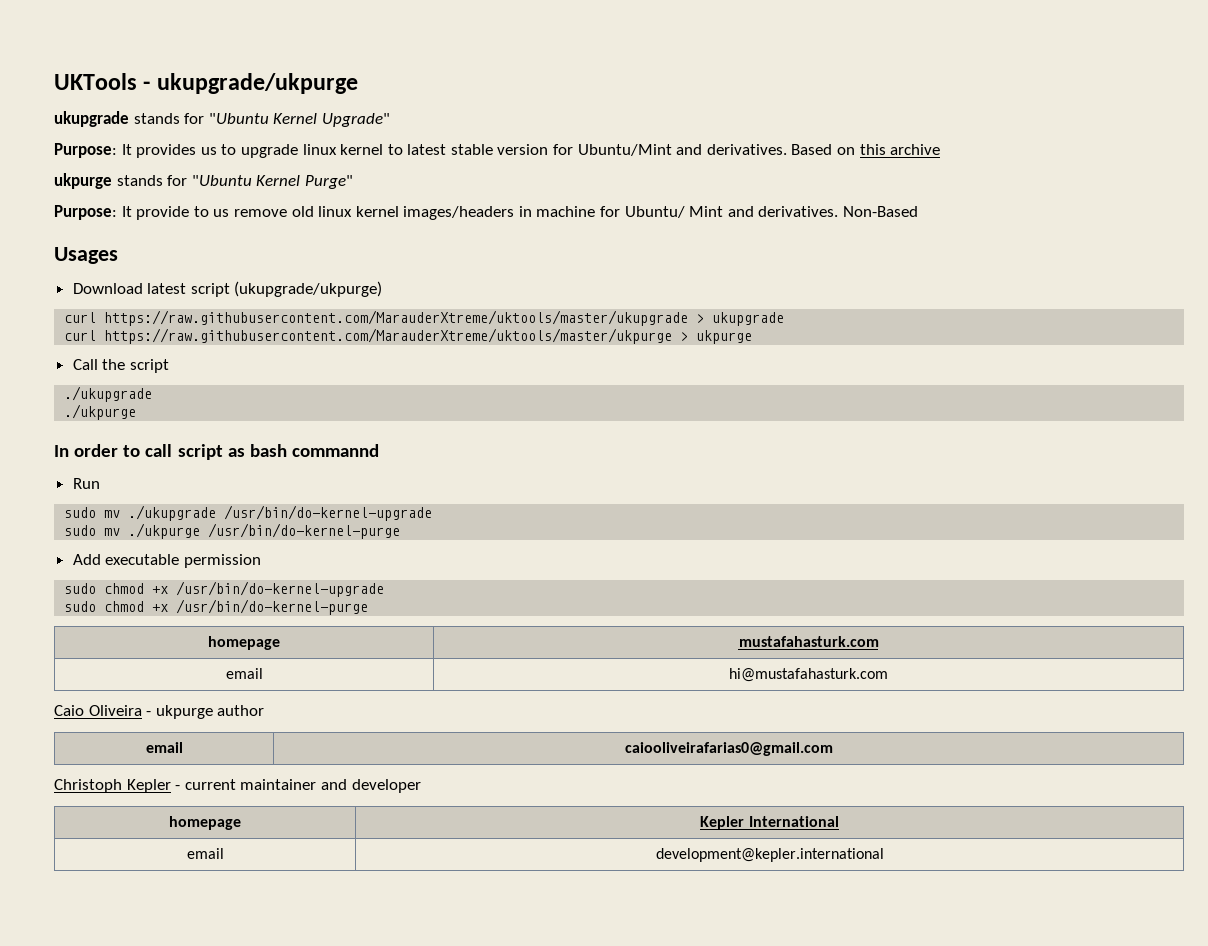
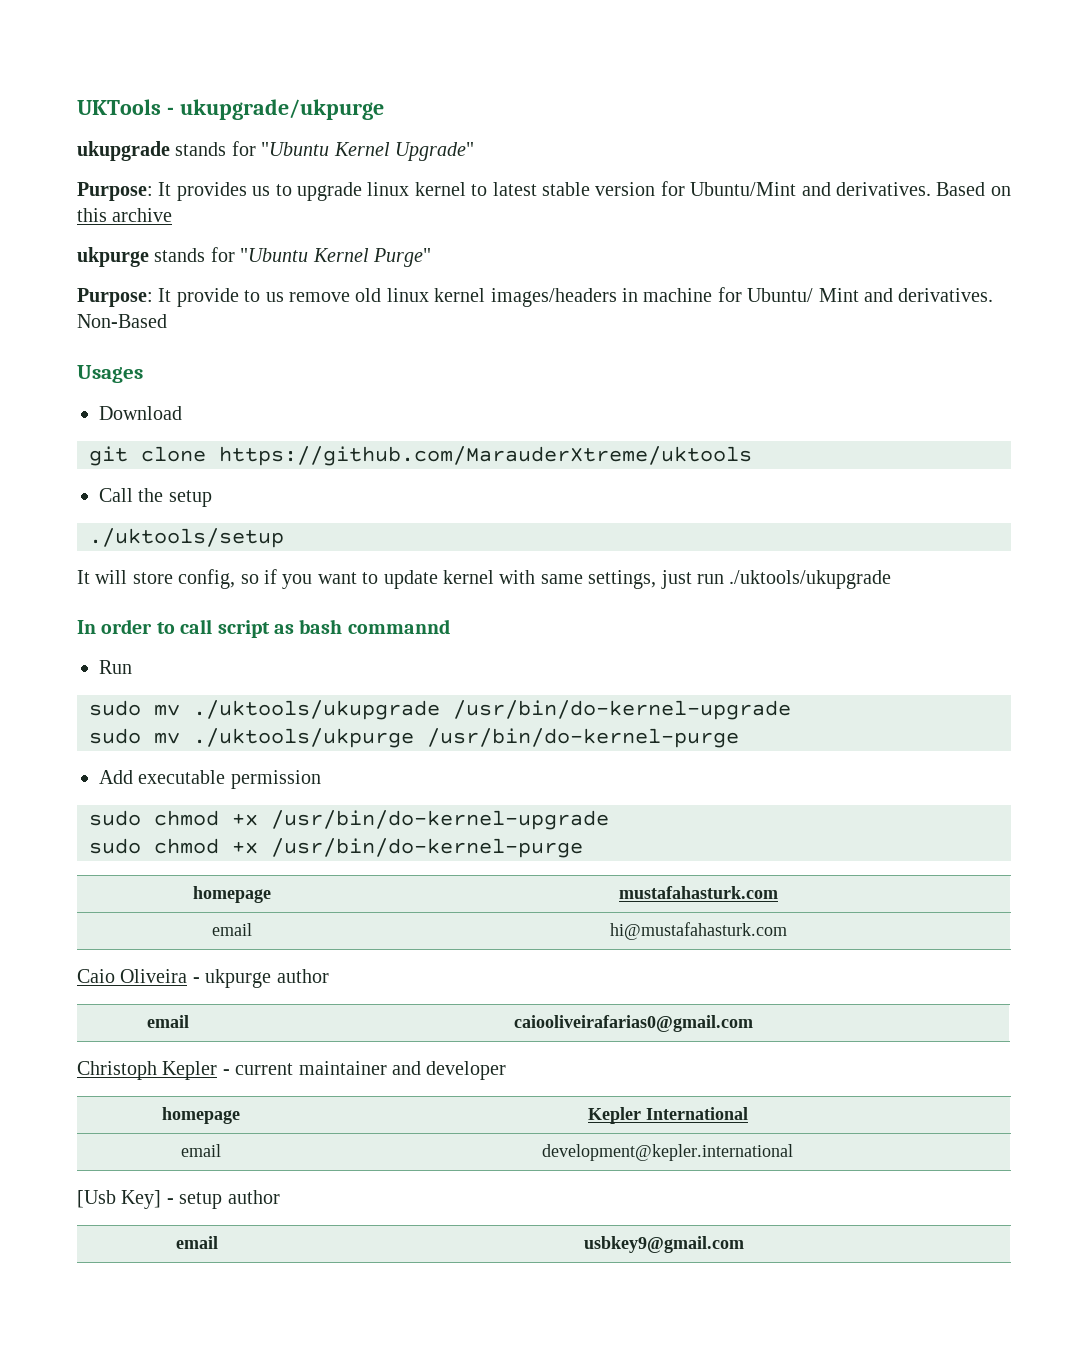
[147,281,383,297] [64,310,785,326] [64,328,753,344] [72,359,169,373] [64,386,153,402] [64,404,137,420] latest script (ukupgrade/ukpurge) // curl https://raw.githubusercontent.com/MarauderXtreme/uktools/master/ukupgrade > ukupgrade // curl https://raw.githubusercontent.com/MarauderXtreme/uktools/master/ukpurge > ukpurge // Call the script // ./ukupgrade // ./ukpurge -> [89,446,752,466] [99,488,212,507] [89,528,284,548] [77,569,892,589] // git clone https://github.com/MarauderXtreme/uktools // Call the setup // ./uktools/setup // It will store config, so if you want to update kernel with same settings, just run ./uktools/ukupgrade
[128,505,217,521] ./ukupgrade -> [193,700,440,720] ./uktools/ukupgrade
[128,523,201,539] ./ukpurge -> [193,728,414,748] ./uktools/ukpurge
(884, 855) none -> [77,1190,280,1209] [176,1236,218,1249] [583,1236,744,1253] // [Usb Key] - setup author // email | usbkey9@gmail.com

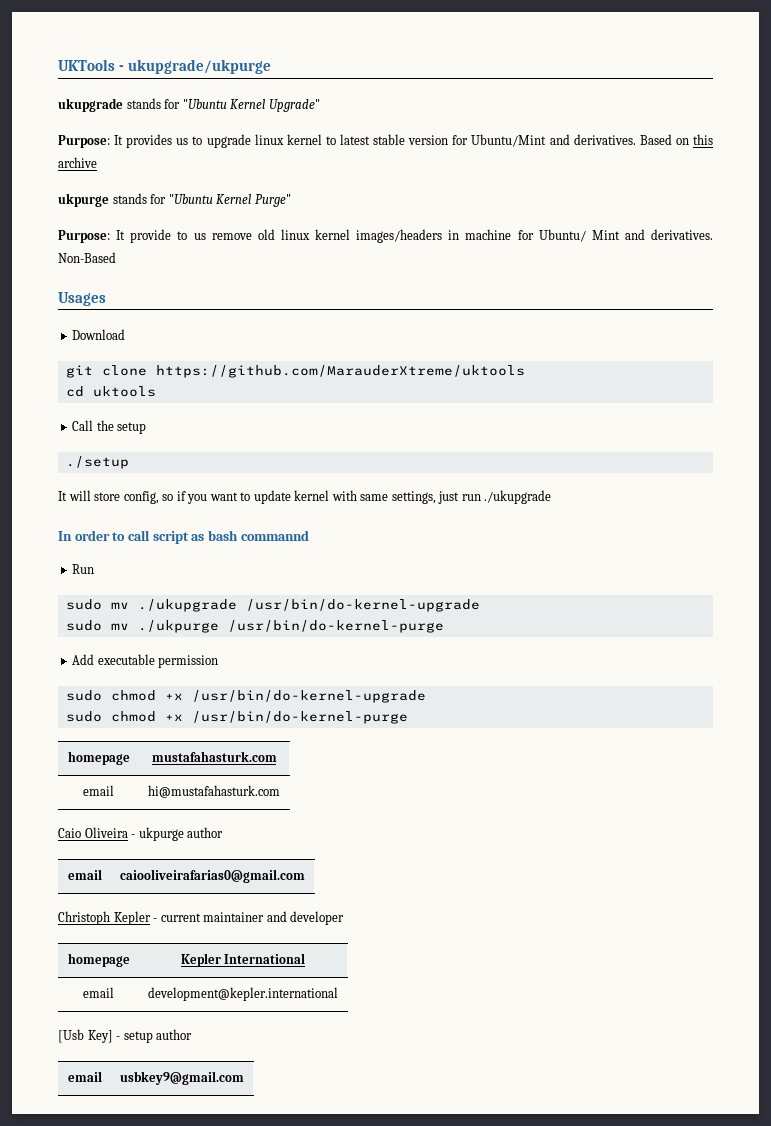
(752, 456) none -> [65,386,156,397] // cd uktools
[89,528,284,548] ./uktools/setup -> [65,456,129,469] ./setup
[729,570,892,589] ./uktools/ukupgrade -> [484,490,552,504] ./ukupgrade
[193,700,440,720] ./uktools/ukupgrade -> [137,599,237,612] ./ukupgrade
[193,728,414,748] ./uktools/ukpurge -> [137,620,219,633] ./ukpurge

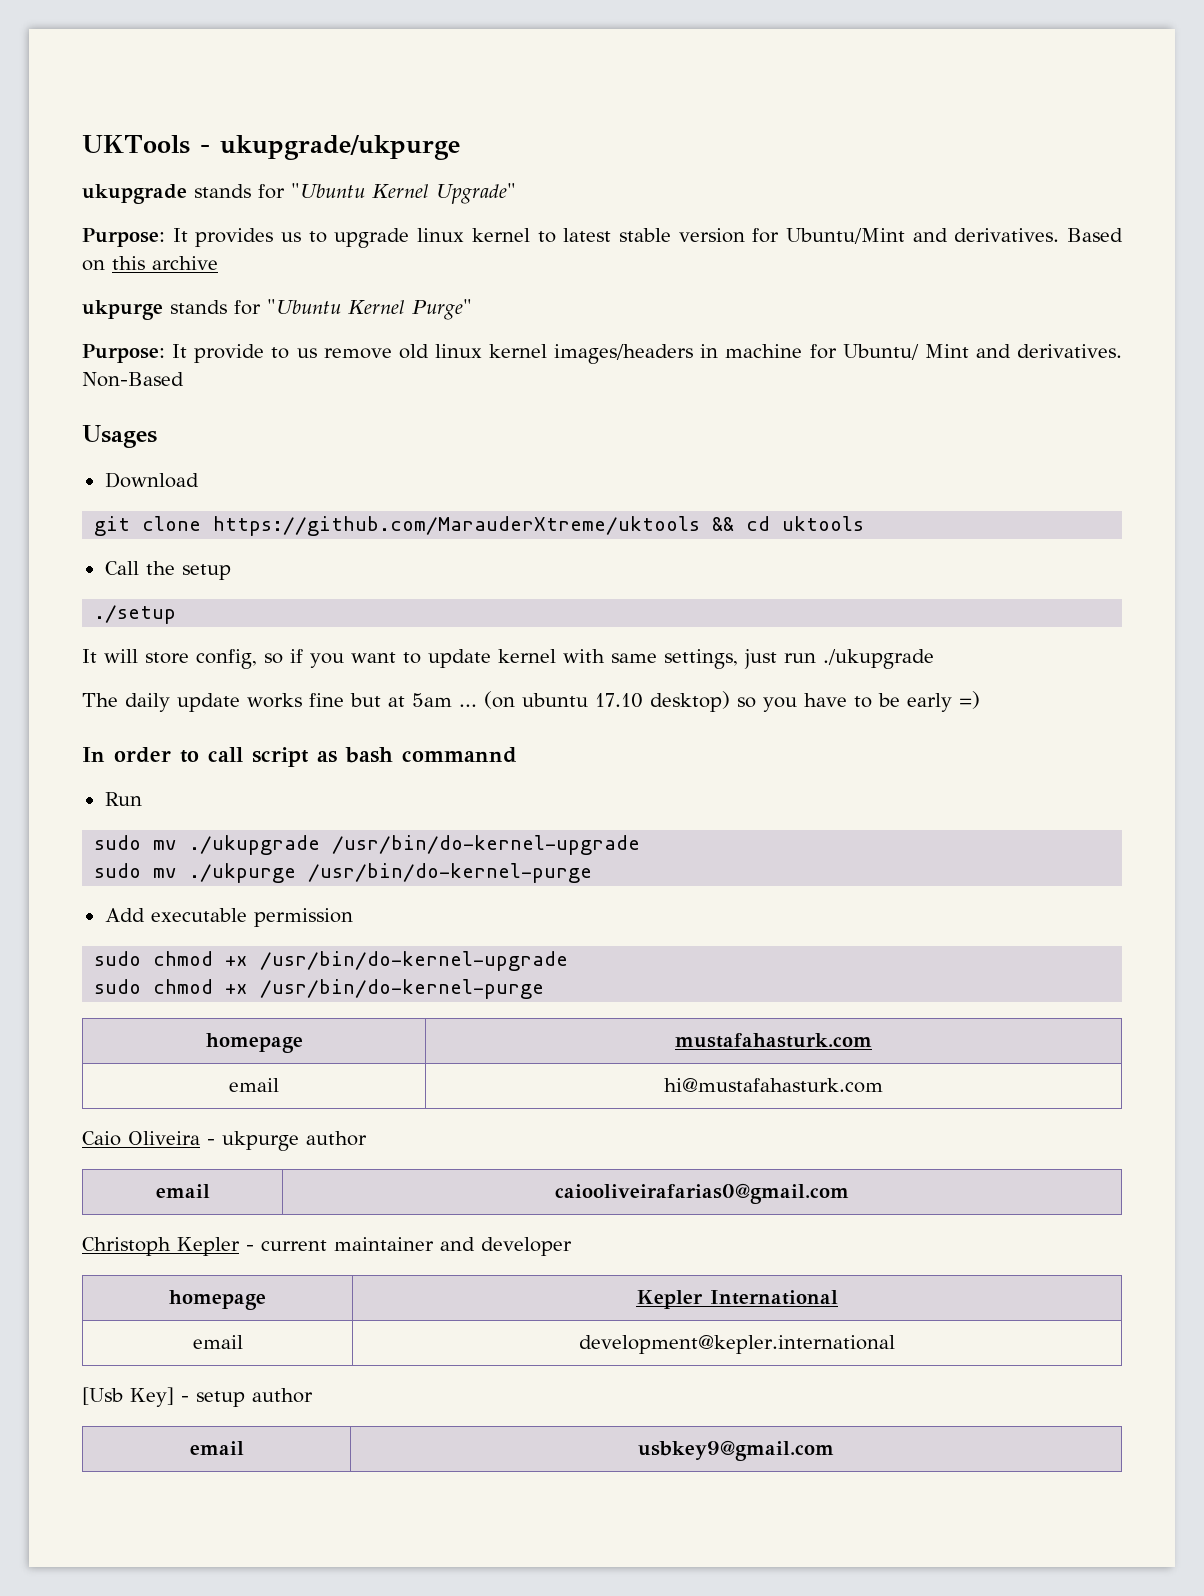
(525, 371) // -> [712,517,735,531] &&
(552, 497) none -> [82,691,980,712] // The daily update works fine but at 5am ... (on ubuntu 17.10 desktop) so you have to be early =)

